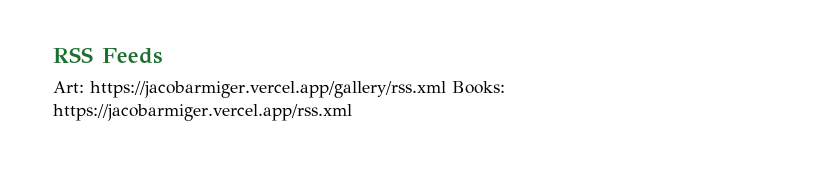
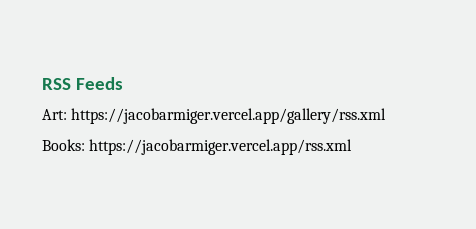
(446, 89) none -> (387, 116) //

